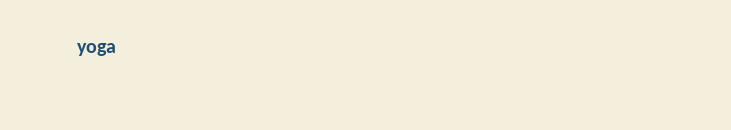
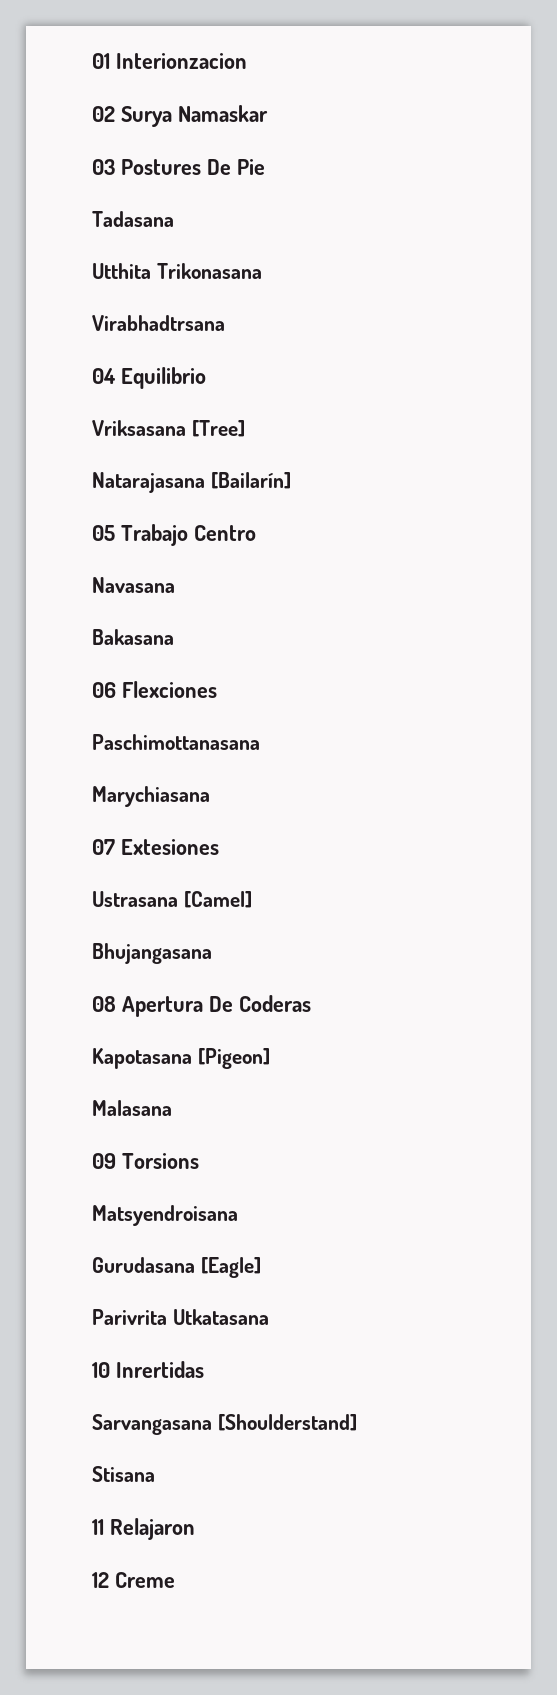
[77,43,116,56] yoga -> [92,53,247,69] [92,105,268,127] [92,159,265,175] [92,211,174,227] [92,263,262,279] [92,315,225,331] [92,367,206,389] [92,420,245,437] [92,472,291,493] [92,524,256,546] [92,577,175,593] [92,629,174,645] [92,681,217,698] [92,734,260,750] [92,786,210,807] [92,839,219,855] [92,891,252,908] [92,943,212,964] [92,995,311,1017] [92,1048,270,1069] [92,1100,172,1116] [92,1153,199,1169] [92,1205,238,1226] [92,1257,261,1278] [92,1309,269,1325] [92,1361,204,1378] [92,1414,357,1435] [92,1466,155,1482] [92,1518,195,1540] [92,1572,175,1588] 01 Interionzacion // 02 Surya Namaskar // 03 Postures De Pie // Tadasana // Utthita Trikonasana // Virabhadtrsana // 04 Equilibrio // Vriksasana [Tree] // Natarajasana [Bailarín] // 05 Trabajo Centro // Navasana // Bakasana // 06 Flexciones // Paschimottanasana // Marychiasana // 07 Extesiones // Ustrasana [Camel] // Bhujangasana // 08 Apertura De Coderas // Kapotasana [Pigeon] // Malasana // 09 Torsions // Matsyendroisana // Gurudasana [Eagle] // Parivrita Utkatasana // 10 Inrertidas // Sarvangasana [Shoulderstand] // Stisana // 11 Relajaron // 12 Creme

